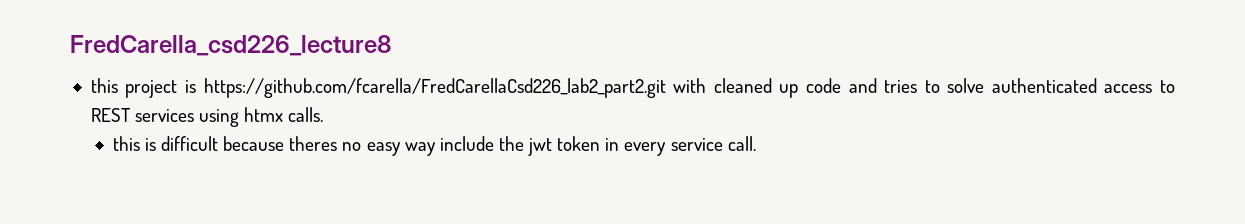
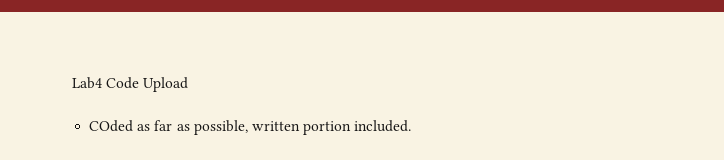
[70,35,391,56] [90,78,1176,98] [90,107,324,127] [112,136,756,156] FredCarella_csd226_lecture8 // this project is https://github.com/fcarella/FredCarellaCsd226_lab2_part2.git with cleaned up code and tries to solve authenticated access to REST services using htmx calls. // this is difficult because theres no easy way include the jwt token in every service call. -> [72,77,189,92] [89,120,412,135] Lab4 Code Upload // COded as far as possible, written portion included.

